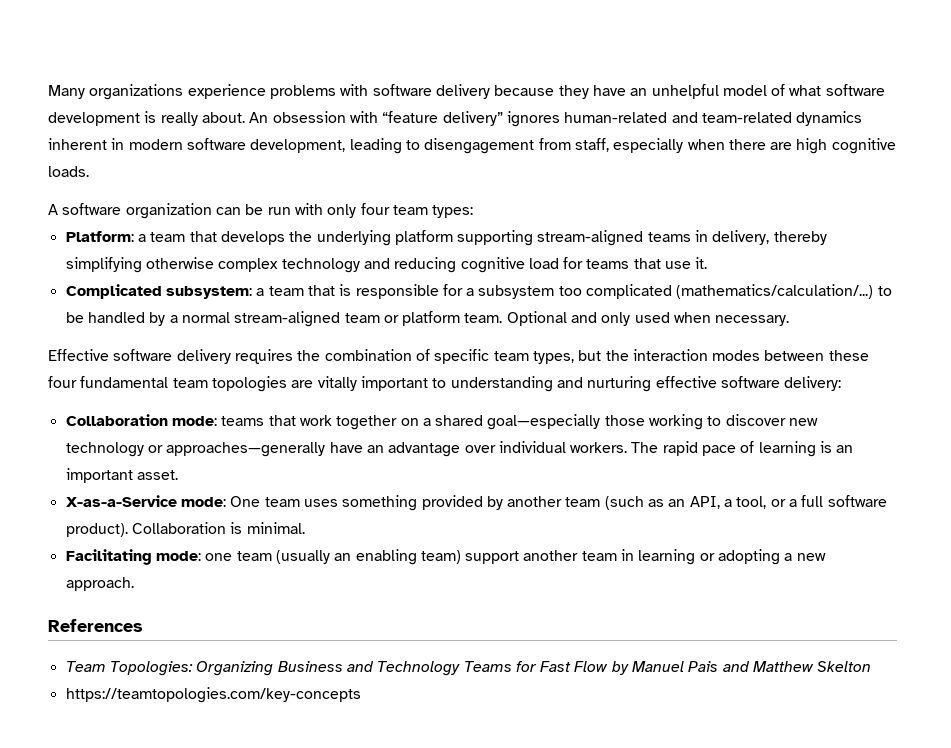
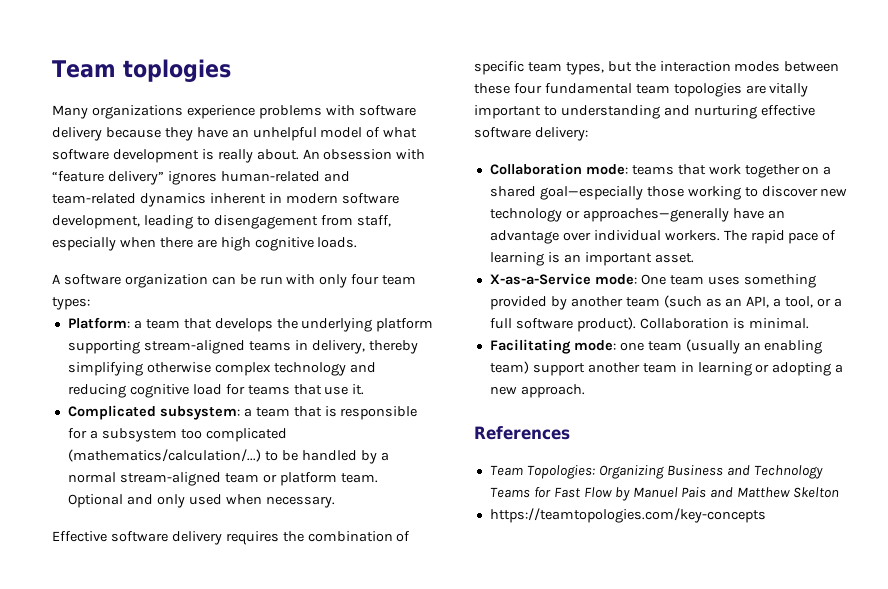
(48, 92) none -> [52,59,231,82] Team toplogies //

